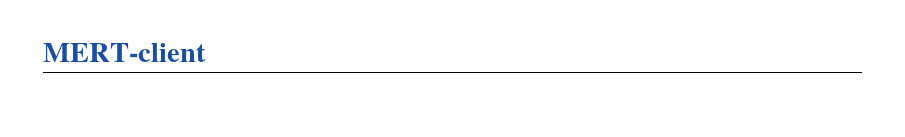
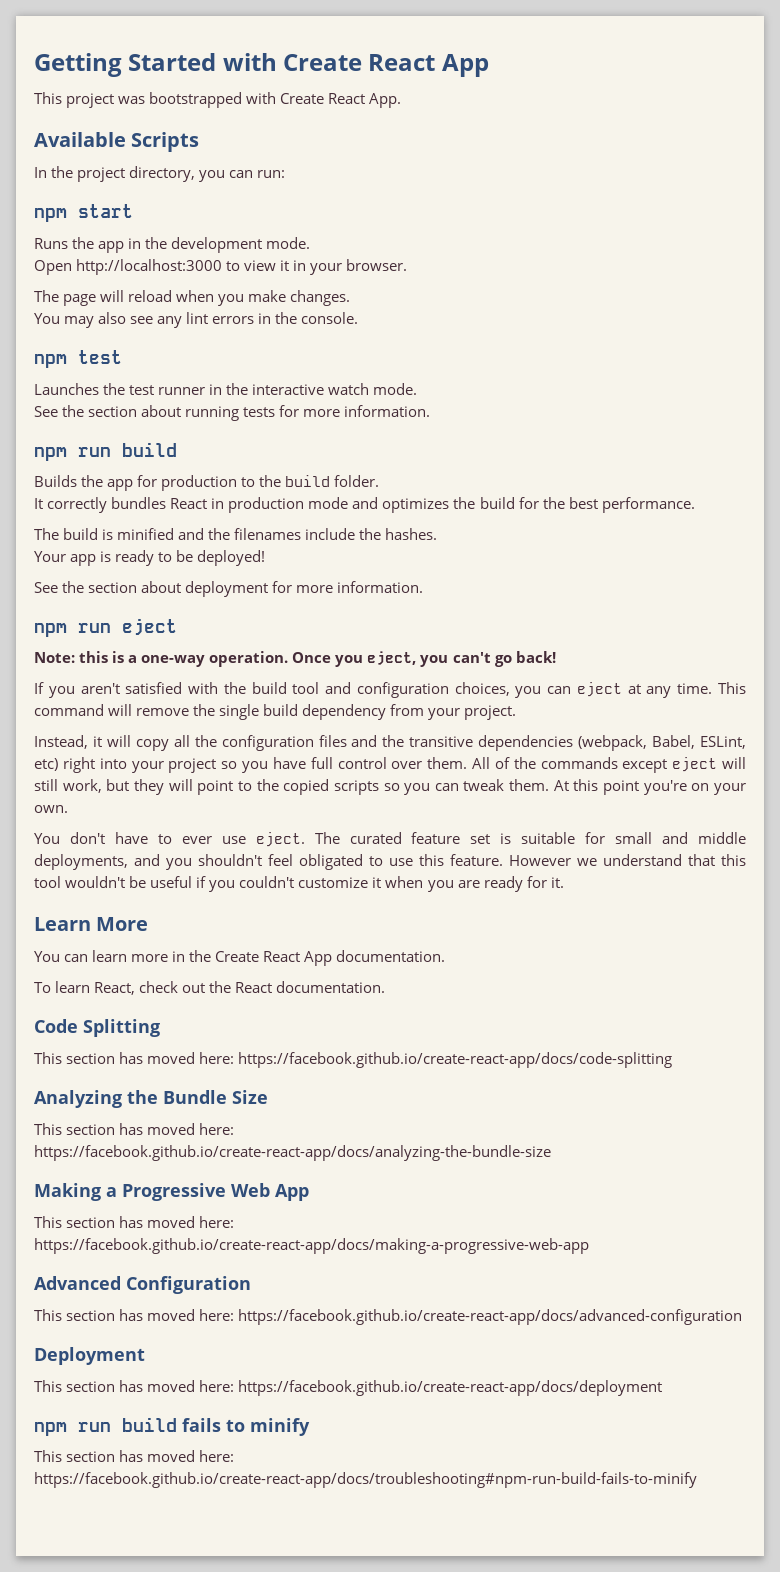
[43,43,206,62] MERT-client -> [34,53,489,77] [34,92,402,108] [34,132,200,152] [34,166,286,182] [34,204,133,222] [34,237,311,253] [34,259,408,275] [34,290,351,306] [34,312,359,328] [34,350,122,368] [34,383,418,395] [34,405,431,421] [34,442,177,461] [34,475,380,491] [34,497,695,513] [34,528,438,540] [34,550,266,566] [34,581,424,597] [34,618,177,637] [34,651,556,667] [34,682,746,698] [34,704,517,720] [34,735,747,751] [34,757,746,773] [34,779,746,795] [34,805,68,813] [34,832,746,847] [34,854,746,870] [34,876,564,892] [34,917,149,931] [34,950,446,966] [34,981,386,995] [34,1019,160,1037] [34,1052,673,1068] [34,1090,268,1108] [34,1123,235,1135] [34,1145,551,1161] [34,1183,309,1201] [34,1216,235,1228] [34,1238,589,1254] [34,1276,251,1294] [34,1309,743,1325] [34,1347,145,1365] [34,1380,663,1396] [34,1417,310,1436] [34,1450,235,1462] [34,1472,697,1488] Getting Started with Create React App // This project was bootstrapped with Create React App. // Available Scripts // In the project directory, you can run: // npm start // Runs the app in the development mode. // Open http://localhost:3000 to view it in your browser. // The page will reload when you make changes. // You may also see any lint errors in the console. // npm test // Launches the test runner in the interactive watch mode. // See the section about running tests for more information. // npm run build // Builds the app for production to the build folder. // It correctly bundles React in production mode and optimizes the build for the best performance. // The build is minified and the filenames include the hashes. // Your app is ready to be deployed! // See the section about deployment for more information. // npm run eject // Note: this is a one-way operation. Once you eject, you can't go back! // If you aren't satisfied with the build tool and configuration choices, you can eject at any time. This command will remove the single build dependency from your project. // Instead, it will copy all the configuration files and the transitive dependencies (webpack, Babel, ESLint, etc) right into your project so you have full control over them. All of the commands except eject will still work, but they will point to the copied scripts so you can tweak them. At this point you're on your own. // You don't have to ever use eject. The curated feature set is suitable for small and middle deployments, and you shouldn't feel obligated to use this feature. However we understand that this tool wouldn't be useful if you couldn't customize it when you are ready for it. // Learn More // You can learn more in the Create React App documentation. // To learn React, check out the React documentation. // Code Splitting // This section has moved here: https://facebook.github.io/create-react-app/docs/code-splitting // Analyzing the Bundle Size // This section has moved here: https://facebook.github.io/create-react-app/docs/analyzing-the-bundle-size // Making a Progressive Web App // This section has moved here: https://facebook.github.io/create-react-app/docs/making-a-progressive-web-app // Advanced Configuration // This section has moved here: https://facebook.github.io/create-react-app/docs/advanced-configuration // Deployment // This section has moved here: https://facebook.github.io/create-react-app/docs/deployment // npm run build fails to minify // This section has moved here: https://facebook.github.io/create-react-app/docs/troubleshooting#npm-run-build-fails-to-minify

